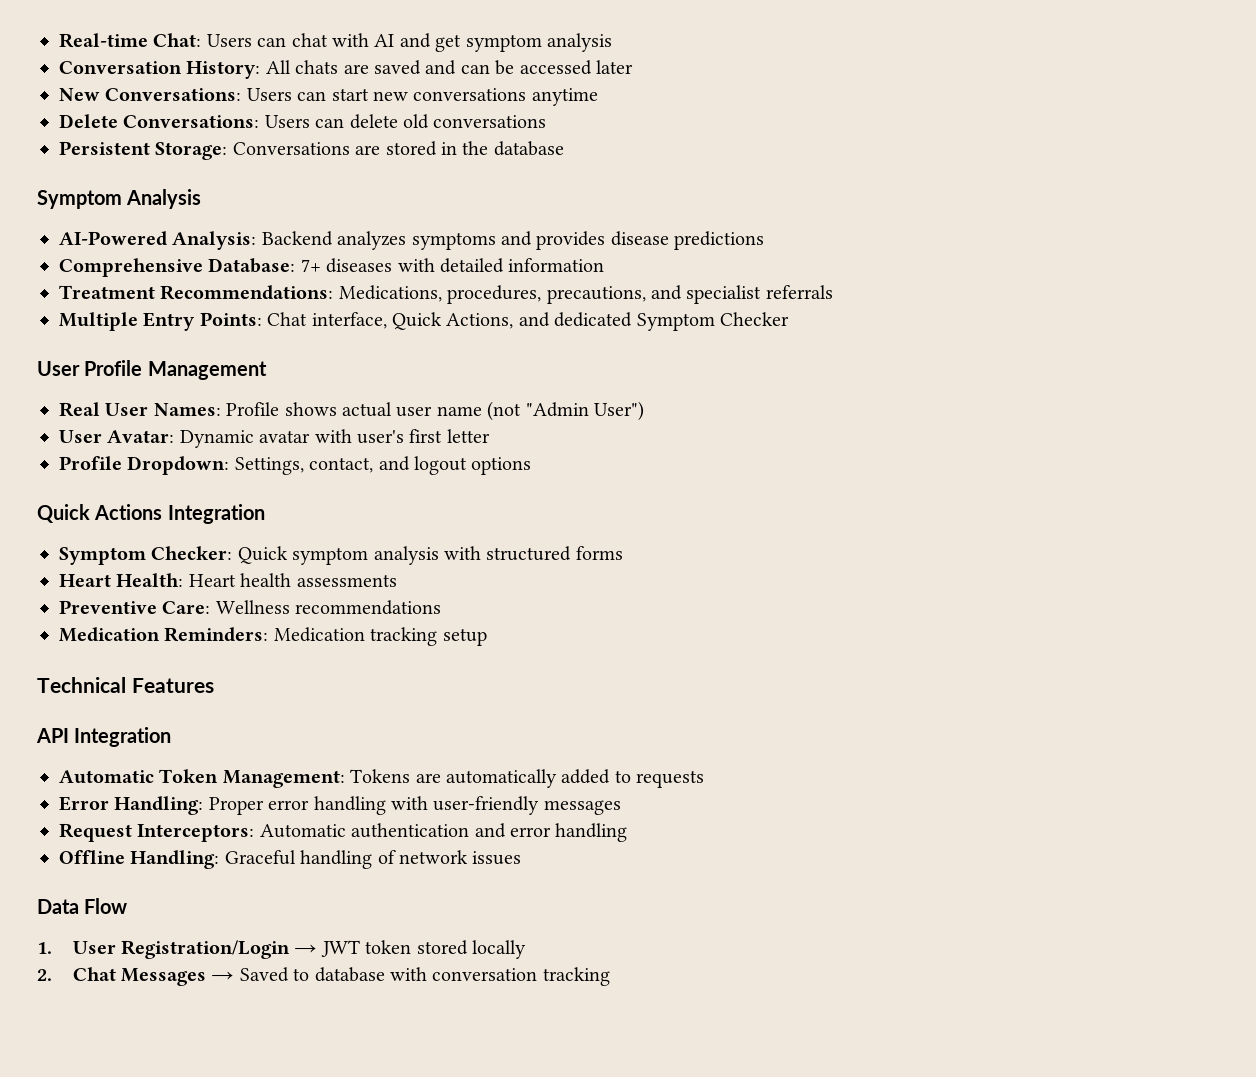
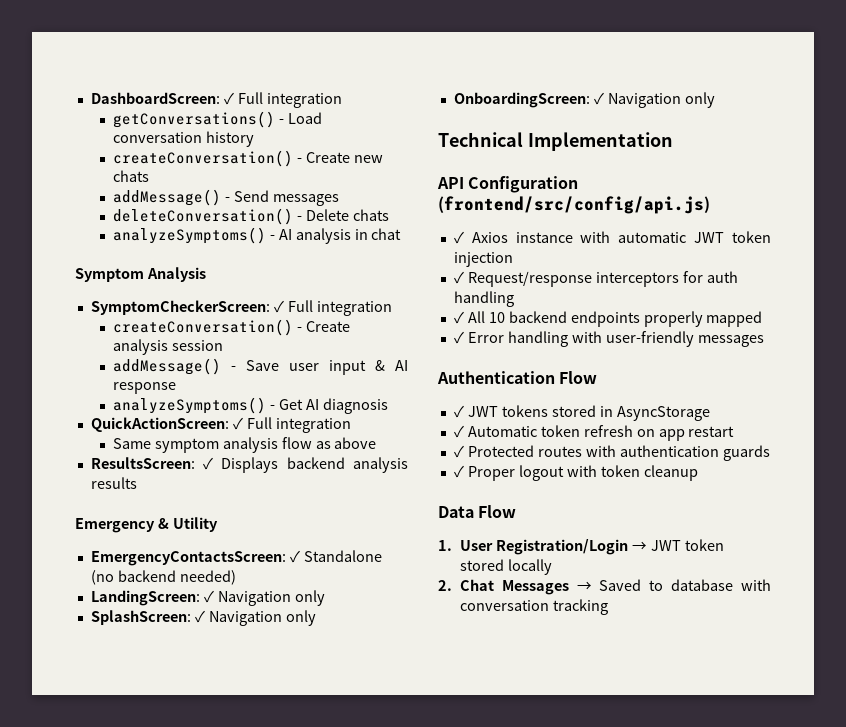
[59,33,612,52] [59,60,633,79] [59,88,598,106] [59,114,547,129] [59,141,564,160] [37,189,202,209] [59,231,765,250] [59,258,605,277] [59,285,833,304] [59,312,789,331] [37,360,267,380] [59,401,644,421] [59,429,490,448] [59,456,532,475] [37,504,265,524] [59,546,623,565] [59,573,397,587] [59,600,442,615] [59,627,487,646] Real-time Chat: Users can chat with AI and get symptom analysis // Conversation History: All chats are saved and can be accessed later // New Conversations: Users can start new conversations anytime // Delete Conversations: Users can delete old conversations // Persistent Storage: Conversations are stored in the database // Symptom Analysis // AI-Powered Analysis: Backend analyzes symptoms and provides disease predictions // Comprehensive Database: 7+ diseases with detailed information // Treatment Recommendations: Medications, procedures, precautions, and specialist referrals // Multiple Entry Points: Chat interface, Quick Actions, and dedicated Symptom Checker // User Profile Management // Real User Names: Profile shows actual user name (not "Admin User") // User Avatar: Dynamic avatar with user's first letter // Profile Dropdown: Settings, contact, and logout options // Quick Actions Integration // Symptom Checker: Quick symptom analysis with structured forms // Heart Health: Heart health assessments // Preventive Care: Wellness recommendations // Medication Reminders: Medication tracking setup -> [90,92,342,108] [112,111,322,128] [112,131,254,147] [112,150,383,167] [112,170,149,182] [112,189,339,206] [112,208,389,225] [112,227,402,244] [75,267,206,282] [90,300,392,316] [112,319,350,336] [112,339,223,355] [112,358,408,375] [112,382,176,394] [112,397,388,414] [90,417,351,433] [112,437,377,453] [90,457,409,473] [90,477,137,489] [75,517,218,533] [90,550,382,566] [90,570,236,585] [90,590,325,606] [90,610,316,626] [453,92,715,108] DashboardScreen: ✓ Full integration // getConversations() - Load conversation history // createConversation() - Create new chats // addMessage() - Send messages // deleteConversation() - Delete chats // analyzeSymptoms() - AI analysis in chat // Symptom Analysis // SymptomCheckerScreen: ✓ Full integration // createConversation() - Create analysis session // addMessage() - Save user input & AI response // analyzeSymptoms() - Get AI diagnosis // QuickActionScreen: ✓ Full integration // Same symptom analysis flow as above // ResultsScreen: ✓ Displays backend analysis results // Emergency & Utility // EmergencyContactsScreen: ✓ Standalone (no backend needed) // LandingScreen: ✓ Navigation only // SplashScreen: ✓ Navigation only // OnboardingScreen: ✓ Navigation only
[131,678,214,693] Features -> [527,132,673,151] Implementation
[74,727,172,747] [59,769,705,788] [59,796,621,815] [59,823,628,842] [59,850,522,869] Integration // Automatic Token Management: Tokens are automatically added to requests // Error Handling: Proper error handling with user-friendly messages // Request Interceptors: Automatic authentication and error handling // Offline Handling: Graceful handling of network issues -> [468,176,579,193] [438,196,710,214] [453,231,771,244] [453,252,513,267] [453,271,738,287] [453,291,514,307] [453,311,763,327] [453,331,764,347] [437,371,598,384] [453,405,710,421] [453,425,735,441] [453,445,770,461] [453,465,698,481] Configuration (frontend/src/config/api.js) // ✓ Axios instance with automatic JWT token injection // ✓ Request/response interceptors for auth handling // ✓ All 10 backend endpoints properly mapped // ✓ Error handling with user-friendly messages // Authentication Flow // ✓ JWT tokens stored in AsyncStorage // ✓ Automatic token refresh on app restart // ✓ Protected routes with authentication guards // ✓ Proper logout with token cleanup

